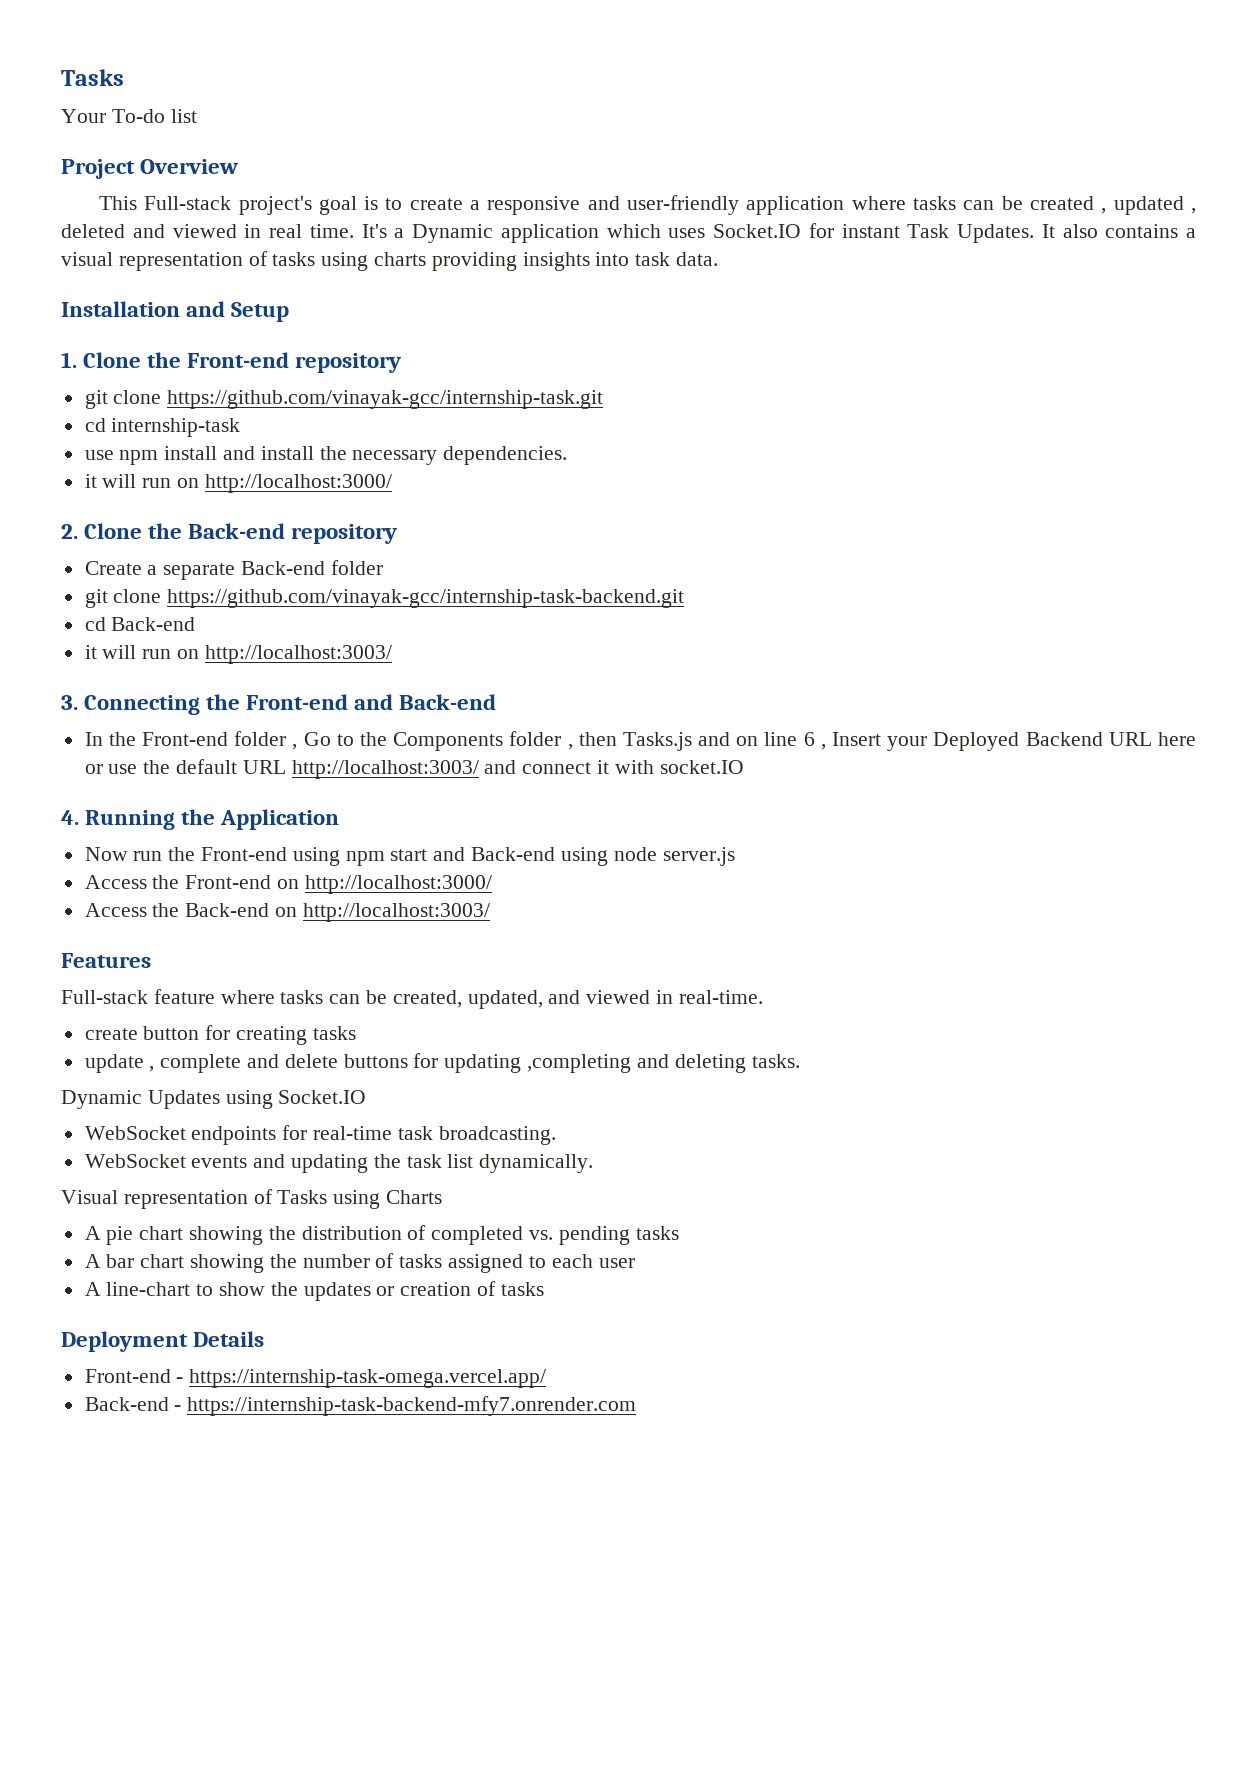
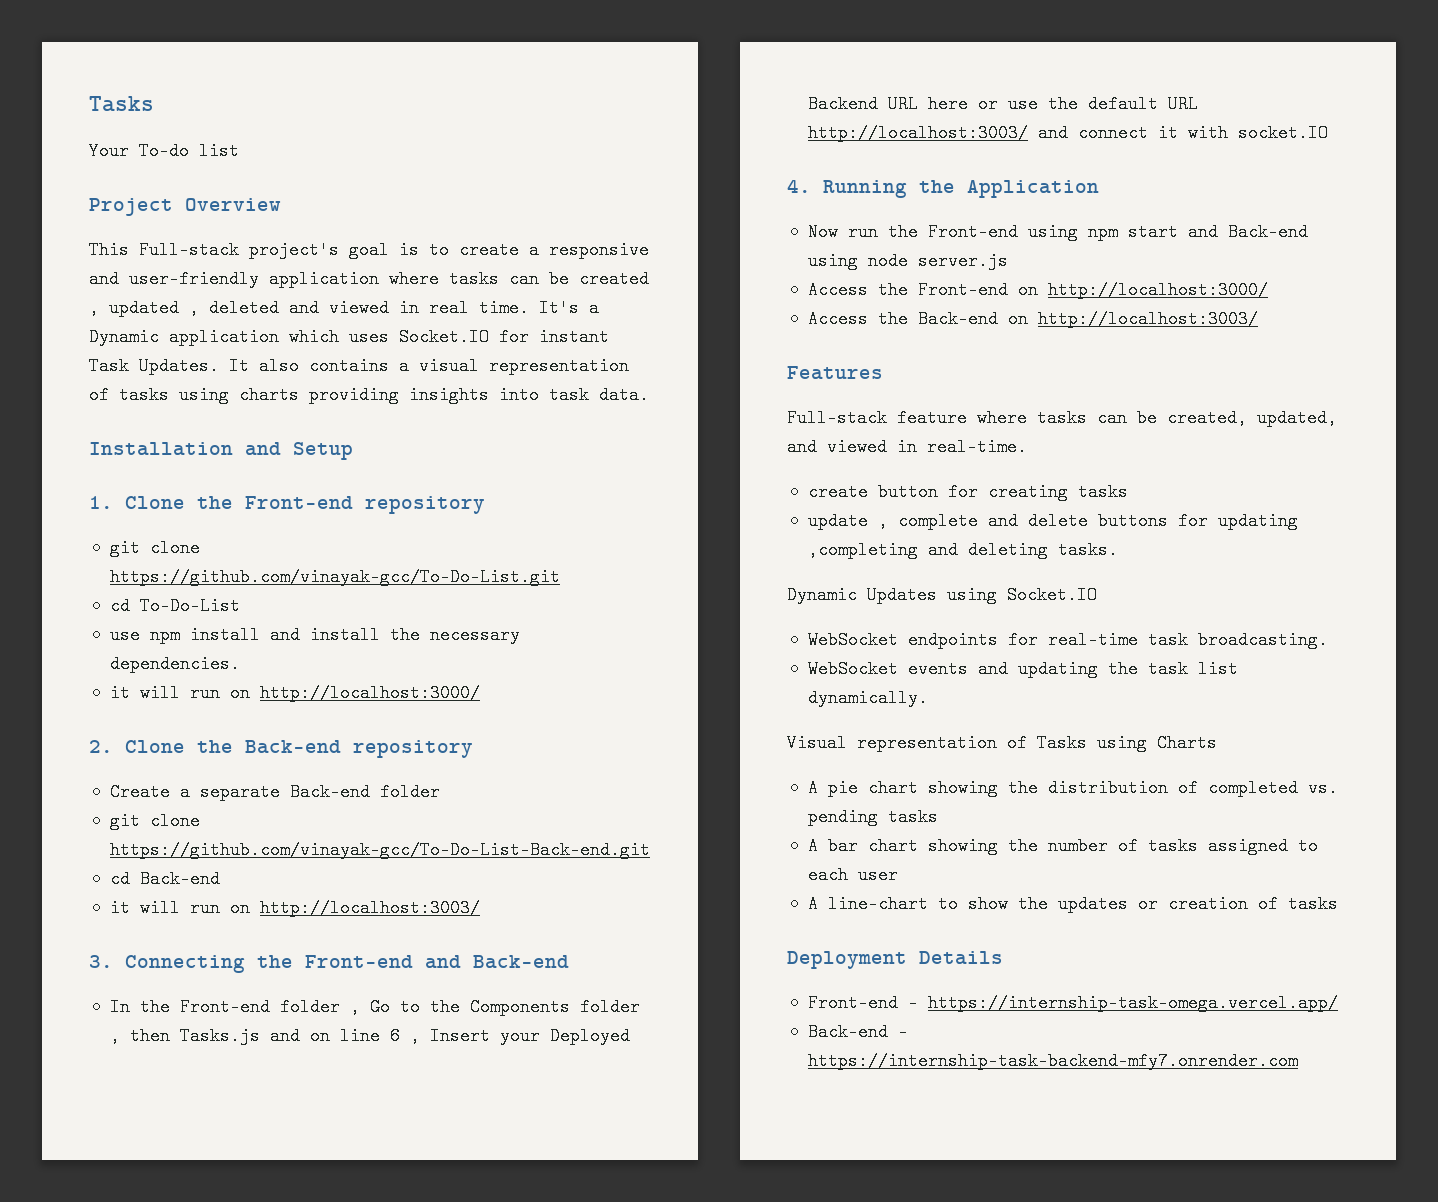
[167,390,604,409] [84,418,241,437] https://github.com/vinayak-gcc/internship-task.git // cd internship-task -> [109,568,560,586] [109,597,240,615] https://github.com/vinayak-gcc/To-Do-List.git // cd To-Do-List
[167,589,685,608] https://github.com/vinayak-gcc/internship-task-backend.git -> [109,841,650,859] https://github.com/vinayak-gcc/To-Do-List-Back-end.git

